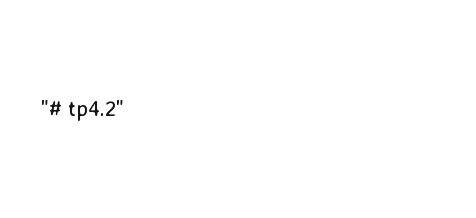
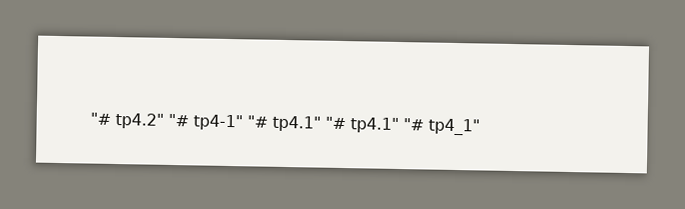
(124, 110) none -> [168,113,480,136] "# tp4-1" "# tp4.1" "# tp4.1" "# tp4_1"

